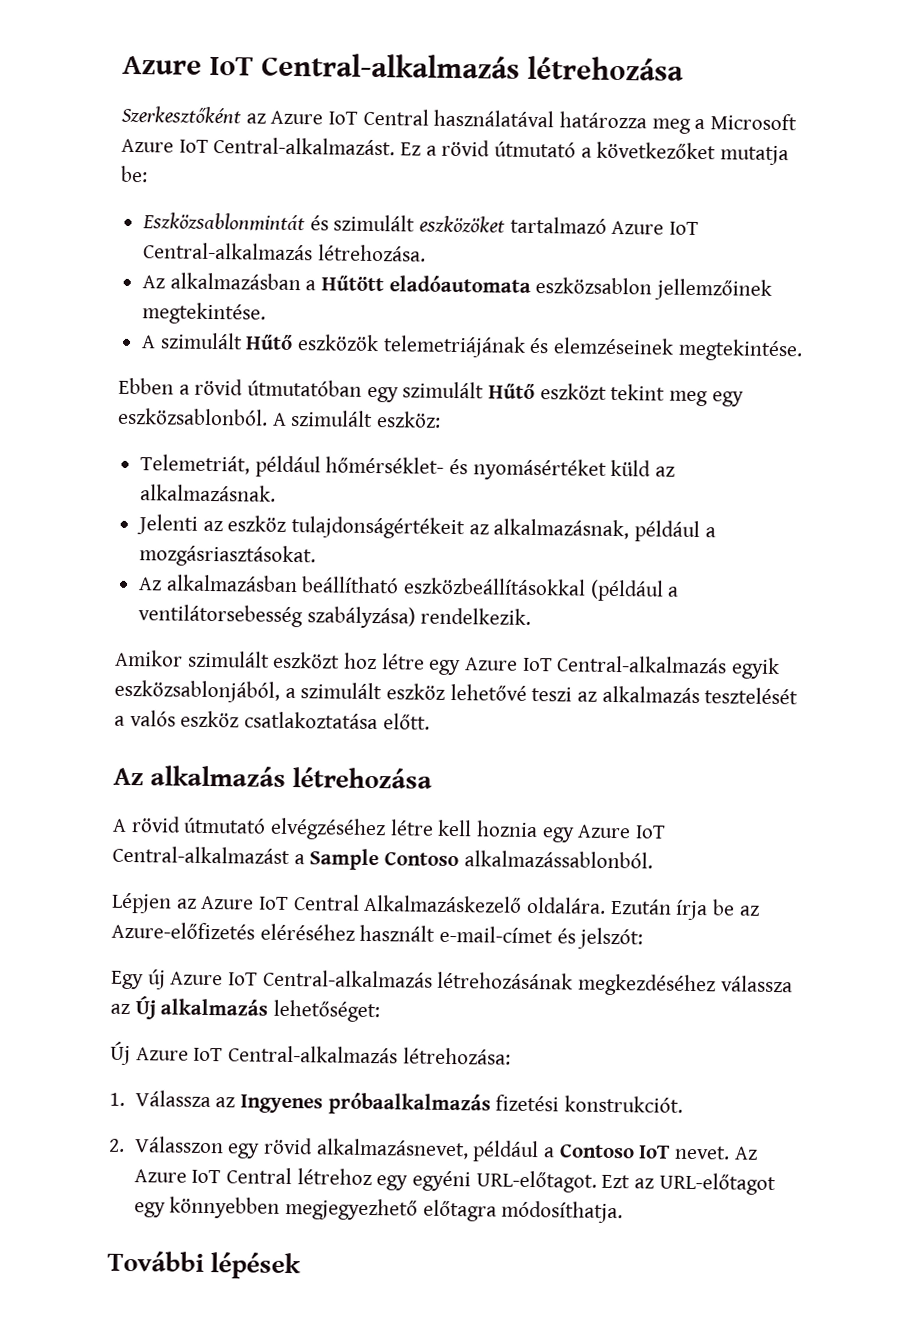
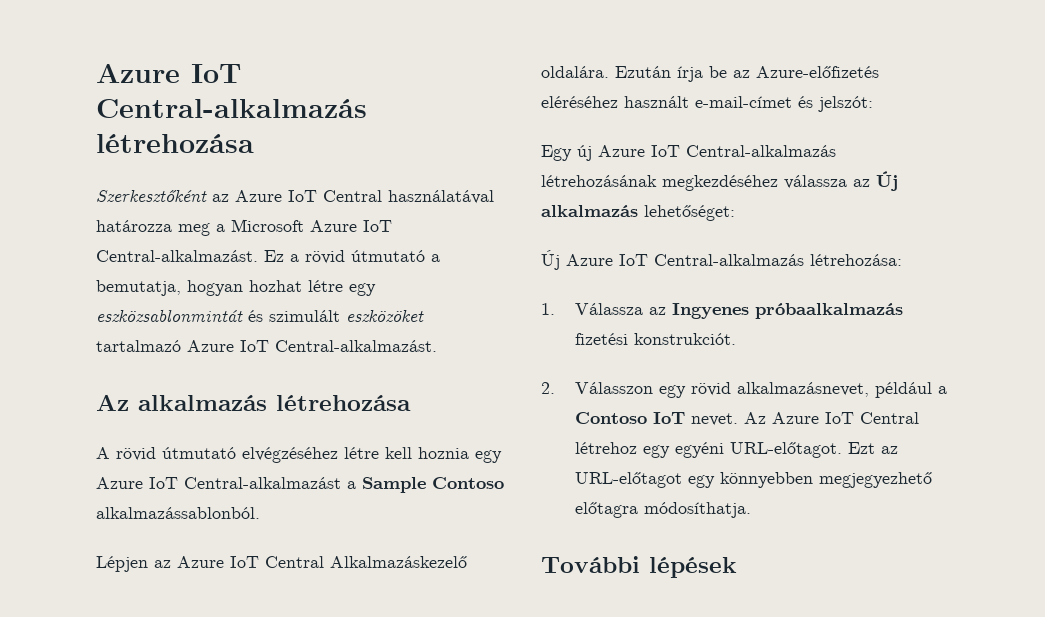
[596,141,790,166] [121,165,148,183] [142,212,306,232] következőket mutatja be: // Eszközsablonmintát -> [96,280,376,296] [96,309,243,322] bemutatja, hogyan hozhat létre egy eszközsablonmintát
[143,242,426,262] [142,272,773,301] [142,302,267,325] [141,332,803,362] [118,377,744,407] [118,407,442,428] [140,454,676,481] [140,484,277,502] [136,514,716,543] [139,544,317,568] [138,574,680,602] [138,604,532,629] [115,649,781,680] [114,679,799,705] [114,710,430,730] Central-alkalmazás létrehozása. // Az alkalmazásban a Hűtött eladóautomata eszközsablon jellemzőinek megtekintése. // A szimulált Hűtő eszközök telemetriájának és elemzéseinek megtekintése. // Ebben a rövid útmutatóban egy szimulált Hűtő eszközt tekint meg egy eszközsablonból. A szimulált eszköz: // Telemetriát, például hőmérséklet- és nyomásértéket küld az alkalmazásnak. // Jelenti az eszköz tulajdonságértékeit az alkalmazásnak, például a mozgásriasztásokat. // Az alkalmazásban beállítható eszközbeállításokkal (például a ventilátorsebesség szabályzása) rendelkezik. // Amikor szimulált eszközt hoz létre egy Azure IoT Central-alkalmazás egyik eszközsablonjából, a szimulált eszköz lehetővé teszi az alkalmazás tesztelését a valós eszköz csatlakoztatása előtt. -> [275,340,437,352] Central-alkalmazást.

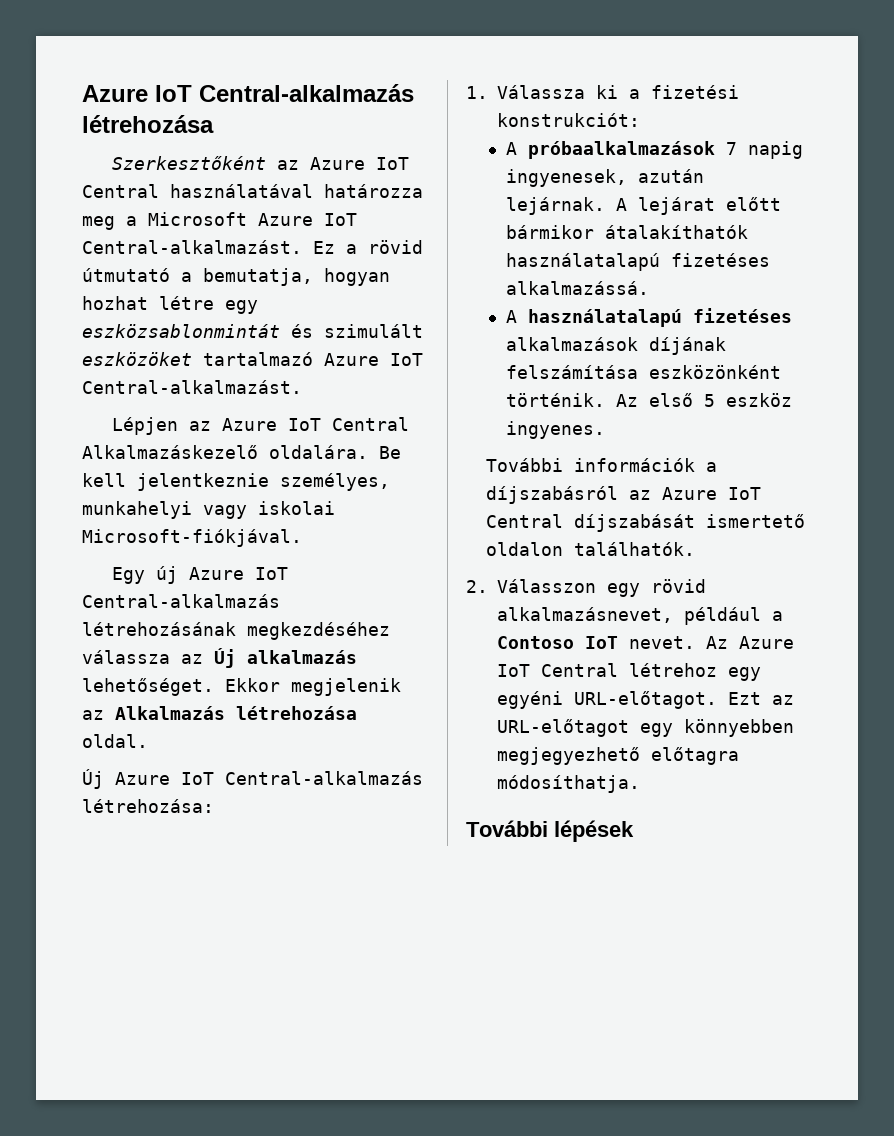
[96,394,411,411] [96,447,502,463] [96,477,504,493] [96,507,260,519] // Az alkalmazás létrehozása // A rövid útmutató elvégzéséhez létre kell hoznia egy Azure IoT Central-alkalmazást a Sample Contoso alkalmazássablonból. -> (302, 387) none
[615,66,879,82] [541,96,873,112] Ezután írja be az Azure-előfizetés eléréséhez használt e-mail-címet és jelszót: -> [379,446,401,459] [82,473,390,491] [82,501,335,519] [82,529,302,547] Be kell jelentkeznie személyes, munkahelyi vagy iskolai Microsoft-fiókjával.
[644,205,735,221] lehetőséget: -> [82,678,401,696] [82,706,357,720] [82,734,148,748] lehetőséget. Ekkor megjelenik az Alkalmazás létrehozása oldal.
[649,303,904,319] [575,333,737,345] az Ingyenes próbaalkalmazás fizetési konstrukciót. -> [596,85,739,99] [497,113,640,127] [505,141,803,159] [505,169,704,187] [505,197,781,215] [505,225,748,239] [505,253,770,271] [505,281,649,295] [505,308,792,327] [505,337,726,355] [505,365,781,379] [505,393,792,407] [505,421,605,439] [485,458,717,472] [485,486,761,504] [485,514,805,532] [485,542,695,556] ki a fizetési konstrukciót: // A próbaalkalmazások 7 napig ingyenesek, azután lejárnak. A lejárat előtt bármikor átalakíthatók használatalapú fizetéses alkalmazássá. // A használatalapú fizetéses alkalmazások díjának felszámítása eszközönként történik. Az első 5 eszköz ingyenes. // További információk a díjszabásról az Azure IoT Central díjszabását ismertető oldalon találhatók.

